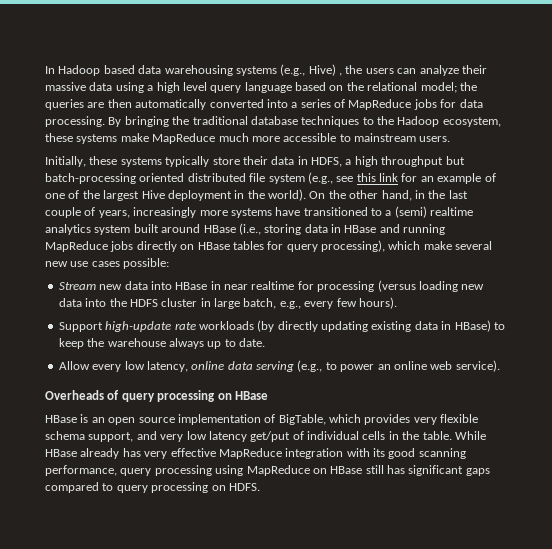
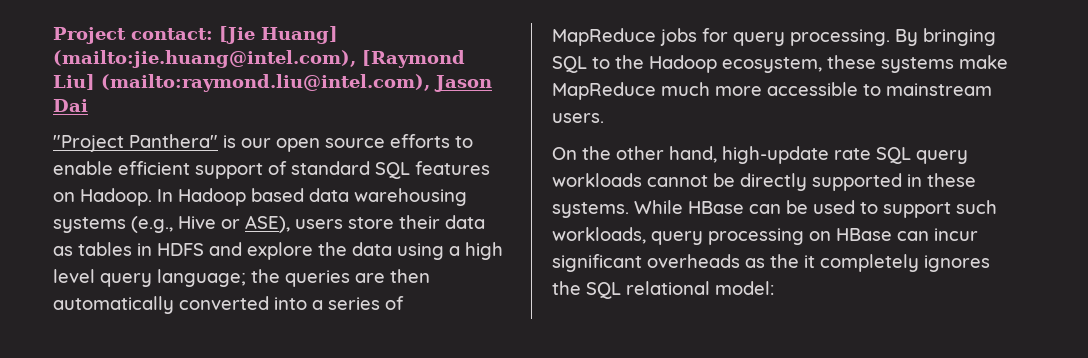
(45, 70) none -> [53,26,338,44] [53,50,465,68] [53,74,492,92] [53,99,88,112] [53,134,473,152] [53,161,490,179] [53,188,152,206] Project contact: [Jie Huang] (mailto:jie.huang@intel.com), [Raymond Liu] (mailto:raymond.liu@intel.com), Jason Dai // "Project Panthera" is our open source efforts to enable efficient support of standard SQL features on Hadoop.
[308,64,487,76] [45,82,86,91] Hive) , the users can analyze their massive -> [178,215,485,233] [53,242,347,260] Hive or ASE), users store their data as tables in HDFS and explore the
[244,82,457,93] language based on the relational model; -> [157,269,246,287] language;
[459,99,483,108] data -> [733,32,785,46] query
[172,116,360,127] the traditional database techniques -> [552,56,587,73] SQL
[45,156,465,167] [45,172,496,184] [45,189,468,201] [45,206,474,218] [45,223,446,235] [45,240,493,252] [45,258,170,269] [58,280,485,292] [58,297,397,309] [58,320,505,332] [58,338,265,349] [58,360,500,372] [45,390,268,402] [45,414,479,425] [45,431,486,442] [45,448,466,459] [45,465,490,476] [45,482,260,493] Initially, these systems typically store their data in HDFS, a high throughput but batch-processing oriented distributed file system (e.g., see this link for an example of one of the largest Hive deployment in the world). On the other hand, in the last couple of years, increasingly more systems have transitioned to a (semi) realtime analytics system built around HBase (i.e., storing data in HBase and running MapReduce jobs directly on HBase tables for query processing), which make several new use cases possible: // Stream new data into HBase in near realtime for processing (versus loading new data into the HDFS cluster in large batch, e.g., every few hours). // Support high-update rate workloads (by directly updating existing data in HBase) to keep the warehouse always up to date. // Allow every low latency, online data serving (e.g., to power an online web service). // Overheads of query processing on HBase // HBase is an open source implementation of BigTable, which provides very flexible schema support, and very low latency get/put of individual cells in the table. While HBase already has very effective MapReduce integration with its good scanning performance, query processing using MapReduce on HBase still has significant gaps compared to query processing on HDFS. -> [552,146,968,164] [552,173,976,191] [552,200,997,218] [552,227,978,245] [552,254,990,272] [552,281,774,299] On the other hand, high-update rate SQL query workloads cannot be directly supported in these systems. While HBase can be used to support such workloads, query processing on HBase can incur significant overheads as the it completely ignores the SQL relational model:

